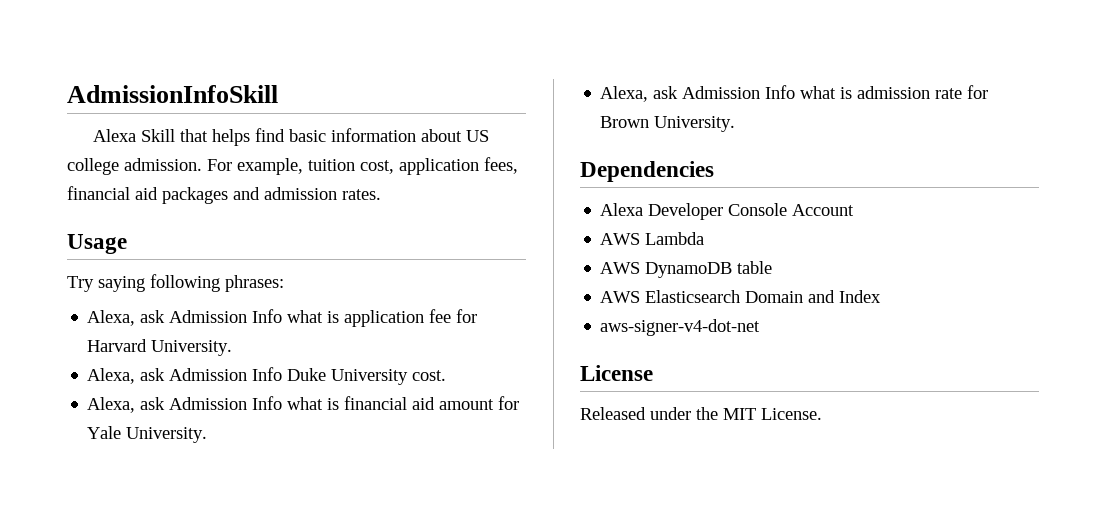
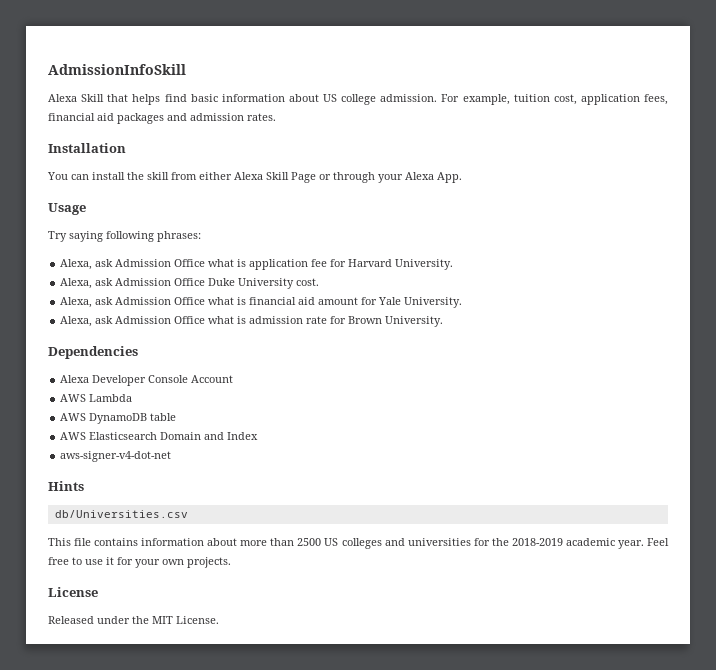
(381, 194) none -> [48,143,126,153] [47,172,462,183] // Installation // You can install the skill from either Alexa Skill Page or through your Alexa App.
[252,309,283,323] Info -> [174,259,206,267] Office
[252,367,283,381] Info -> [174,278,206,286] Office
[252,396,283,410] Info -> [174,297,206,305] Office
[765,85,796,99] Info -> [174,316,206,324] Office
(761, 327) none -> [48,481,84,491] [54,510,188,518] [48,538,669,549] [48,557,231,568] // Hints // db/Universities.csv // This file contains information about more than 2500 US colleges and universities for the 2018-2019 academic year. Feel free to use it for your own projects.

